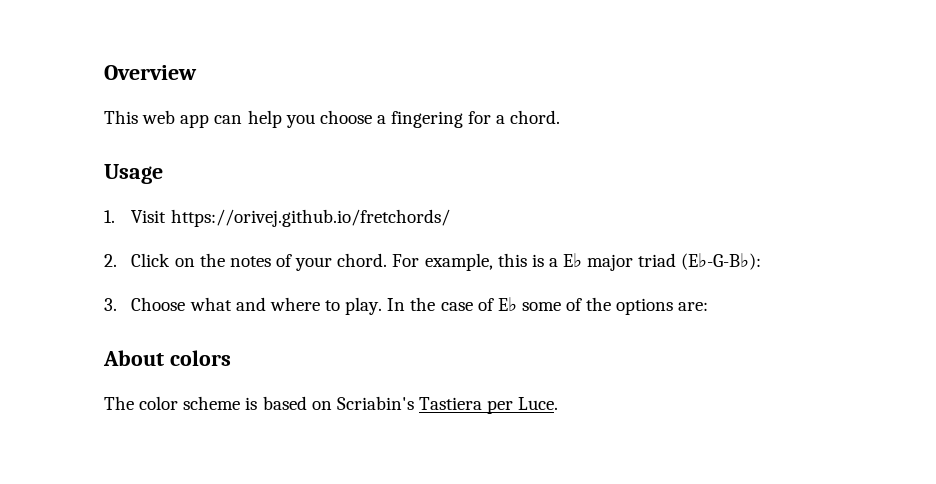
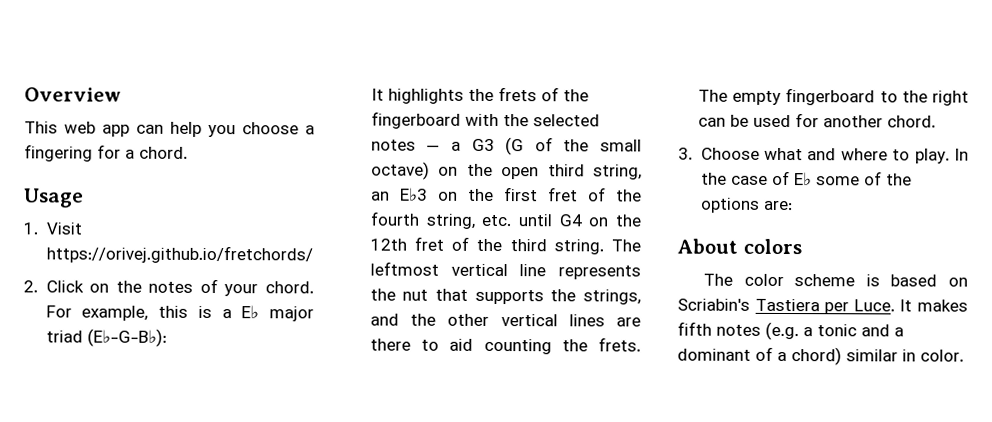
(762, 261) none -> [370,87,589,104] [370,111,600,129] [370,137,642,156] [370,161,642,180] [370,187,642,202] [369,211,641,229] [369,236,641,255] [369,261,641,280] [369,288,641,305] [369,313,641,327] [369,337,641,355] [697,88,969,106] [697,113,936,128] // It highlights the frets of the fingerboard with the selected notes — a G3 (G of the small octave) on the open third string, an E♭3 on the first fret of the fourth string, etc. until G4 on the 12th fret of the third string. The leftmost vertical line represents the nut that supports the strings, and the other vertical lines are there to aid counting the frets. The empty fingerboard to the right can be used for another chord.
(559, 403) none -> [899,299,968,312] [677,321,904,341] [677,346,964,366] It makes fifth notes (e.g. a tonic and a dominant of a chord) similar in color.

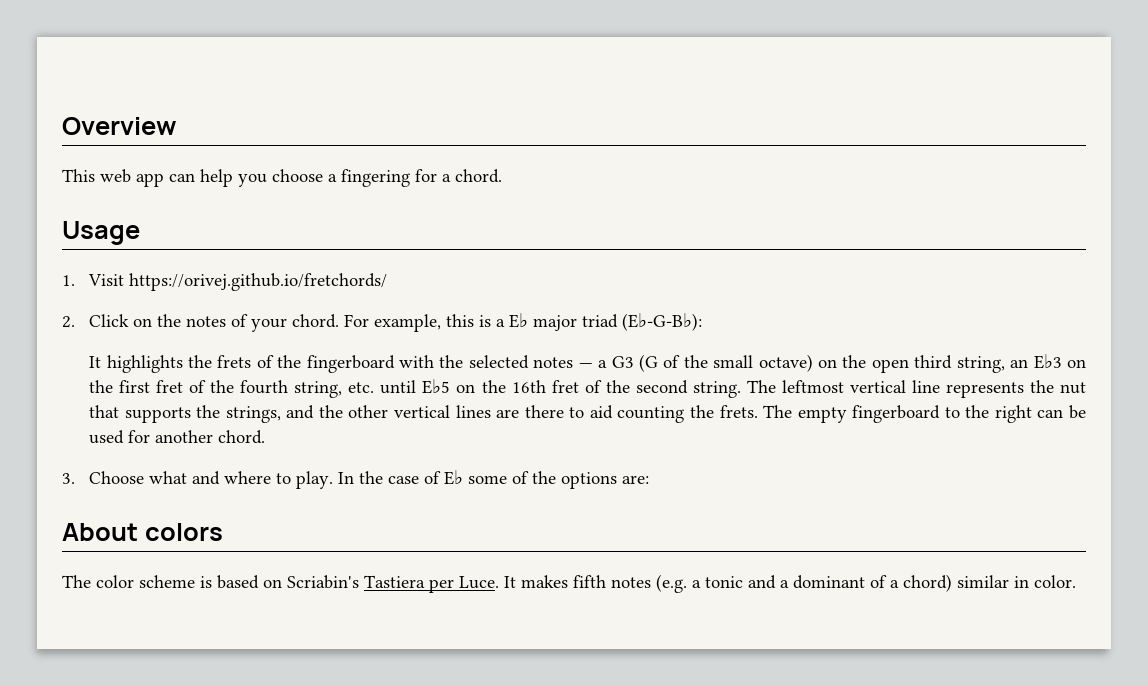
[558,214,641,227] [369,236,547,252] G4 on the 12th fret of the third -> [422,379,688,394] E♭5 on the 16th fret of the second

